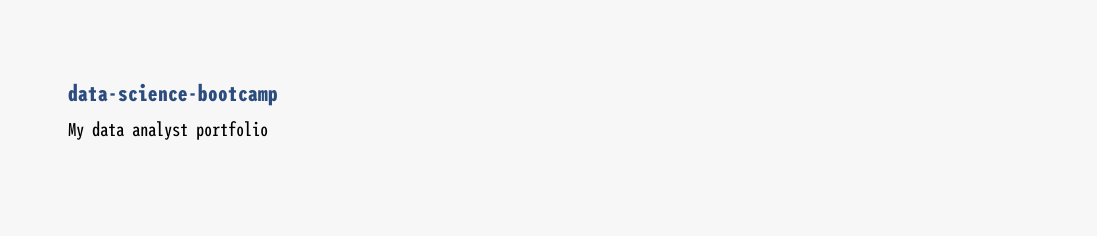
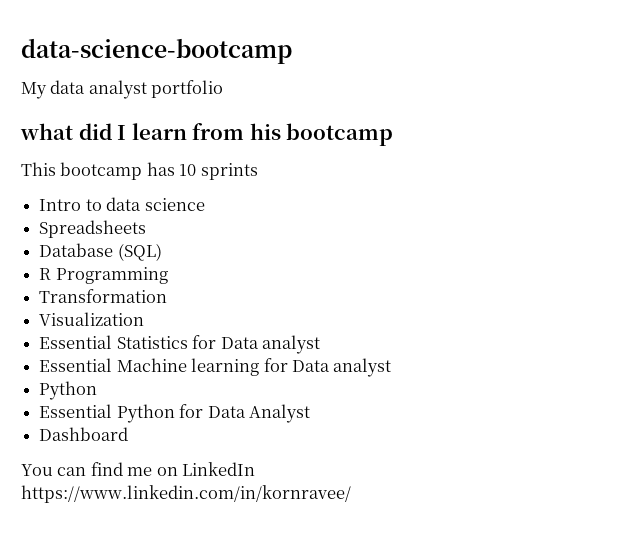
(268, 130) none -> [20,123,394,146] [21,162,258,180] [39,197,205,211] [39,220,147,238] [39,243,162,261] [39,267,168,284] [39,289,168,303] [39,312,145,326] [39,335,320,354] [39,358,392,377] [39,381,98,400] [39,404,310,423] [39,427,129,441] [21,462,256,476] [21,485,351,503] // what did I learn from his bootcamp // This bootcamp has 10 sprints // Intro to data science // Spreadsheets // Database (SQL) // R Programming // Transformation // Visualization // Essential Statistics for Data analyst // Essential Machine learning for Data analyst // Python // Essential Python for Data Analyst // Dashboard // You can find me on LinkedIn https://www.linkedin.com/in/kornravee/

